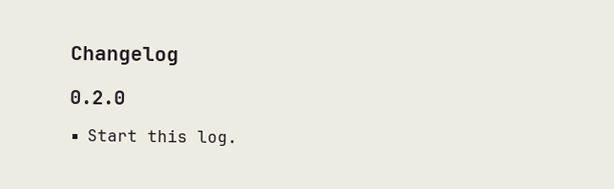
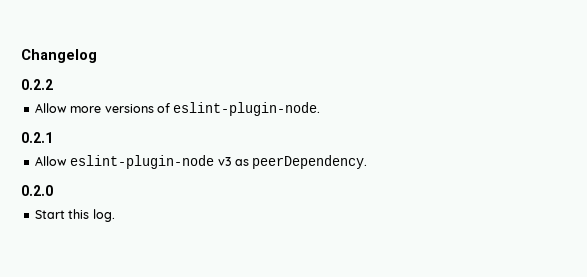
(179, 55) none -> [21,79,53,90] [34,102,321,116] [21,132,53,143] [34,155,368,169] // 0.2.2 // Allow more versions of eslint-plugin-node. // 0.2.1 // Allow eslint-plugin-node v3 as peerDependency.

